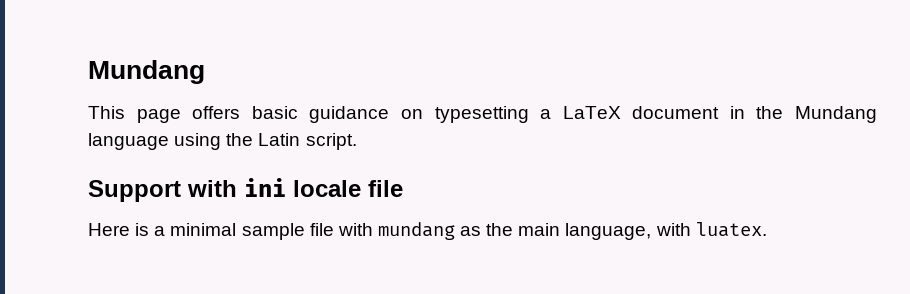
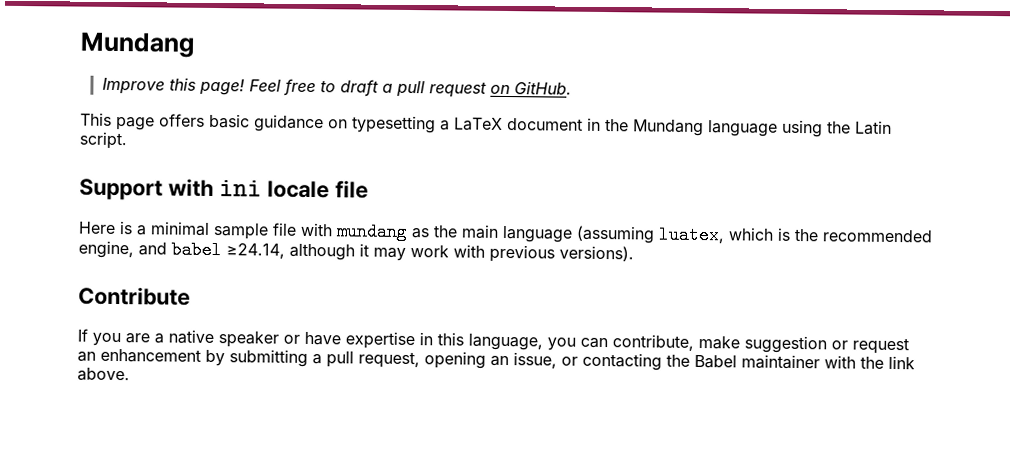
[88,60,205,84] Mundang -> [80,31,196,58] [101,77,572,98] Mundang // Improve this page! Feel free to draft a pull request on GitHub.
[565,222,767,240] language, with luatex. -> [502,225,933,245] [78,240,634,263] [78,286,191,306] [77,328,909,355] [77,348,915,371] [77,367,130,382] language (assuming luatex, which is the recommended engine, and babel ≥24.14, although it may work with previous versions). // Contribute // If you are a native speaker or have expertise in this language, you can contribute, make suggestion or request an enhancement by submitting a pull request, opening an issue, or contacting the Babel maintainer with the link above.

